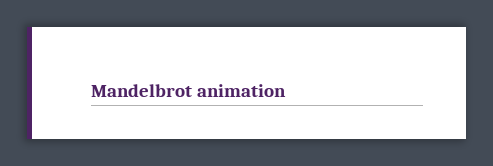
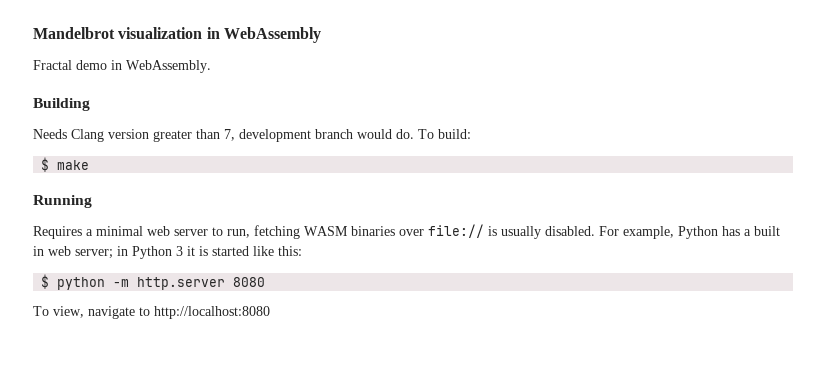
[196,84,286,97] animation -> [118,27,321,43] [33,60,211,73] [33,98,90,111] [33,129,471,142] [41,157,90,172] [33,195,92,208] [33,224,780,239] [33,246,302,259] [41,274,266,290] [33,306,270,319] visualization in WebAssembly // Fractal demo in WebAssembly. // Building // Needs Clang version greater than 7, development branch would do. To build: // $ make // Running // Requires a minimal web server to run, fetching WASM binaries over file:// is usually disabled. For example, Python has a built in web server; in Python 3 it is started like this: // $ python -m http.server 8080 // To view, navigate to http://localhost:8080

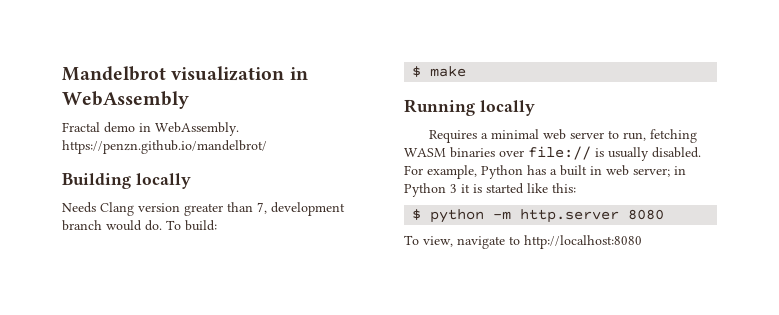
(211, 66) none -> [62,140,267,154] https://penzn.github.io/mandelbrot/
(90, 104) none -> [135,173,191,189] locally
(92, 201) none -> [479,100,535,116] locally

